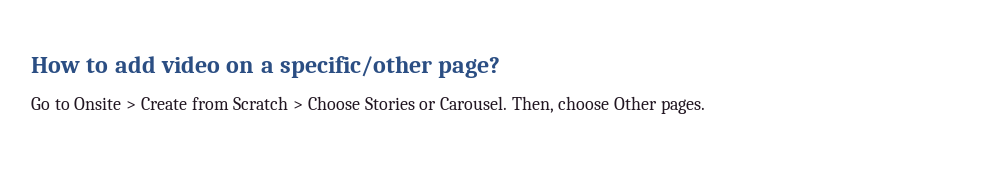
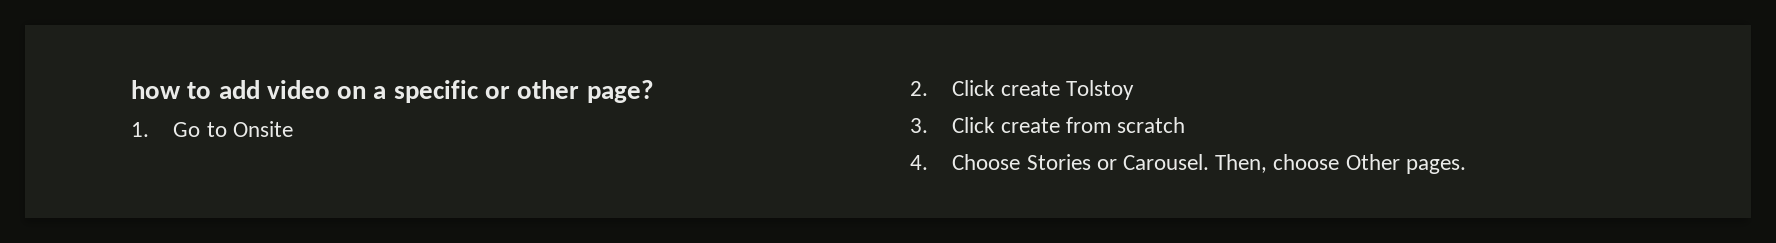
[31,57,80,73] How -> [131,80,181,99] how
[280,56,433,78] specific/other -> [393,80,580,103] specific or other
(501, 67) none -> [131,122,149,137] 1.
[126,96,304,110] > Create from Scratch > -> [910,80,1134,100] [910,117,1185,133] [910,155,928,170] // 2. Click create Tolstoy // 3. Click create from scratch // 4.

